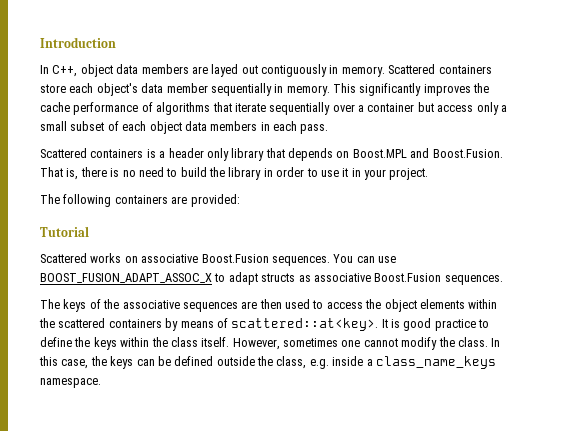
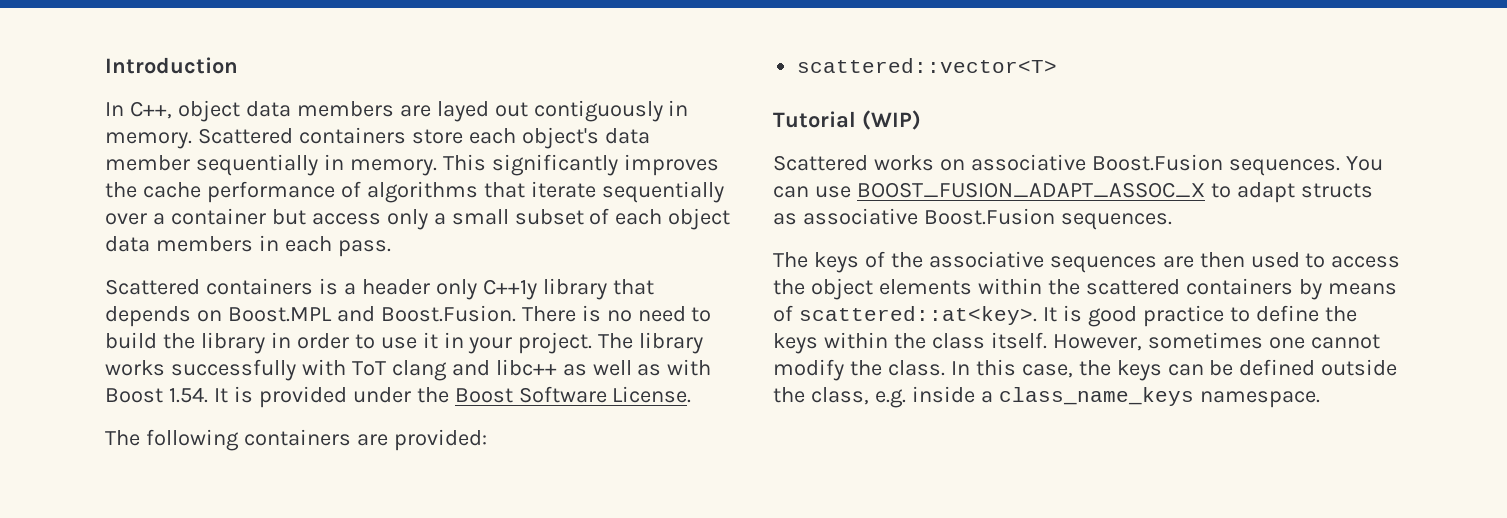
(229, 154) none -> [482,279,537,300] C++1y
[40,167,107,180] That is, there -> [521,306,576,322] There
(429, 174) none -> [598,332,704,354] [105,359,712,381] [105,386,692,408] The library works successfully with ToT clang and libc++ as well as with Boost 1.54. It is provided under the Boost Software License.
(240, 200) none -> [797,58,1058,73] // scattered::vector<T>
(89, 231) none -> [862,110,921,130] (WIP)

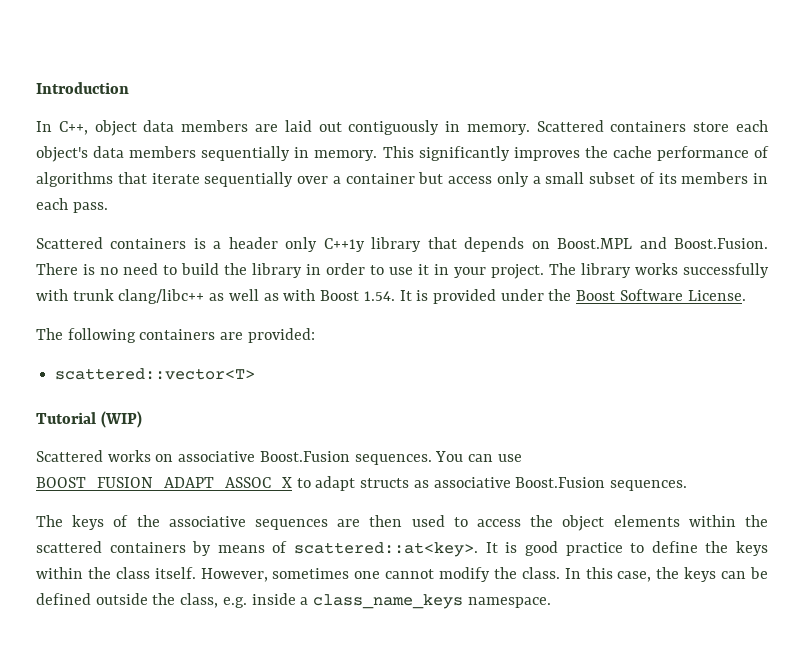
[436,101,489,122] layed -> [284,120,312,132] laid
[105,155,190,171] member -> [129,146,197,158] members
[615,208,731,230] [105,236,150,252] each object data -> [658,173,677,184] its
[351,359,557,381] ToT clang and libc++ -> [72,289,205,304] trunk clang/libc++

